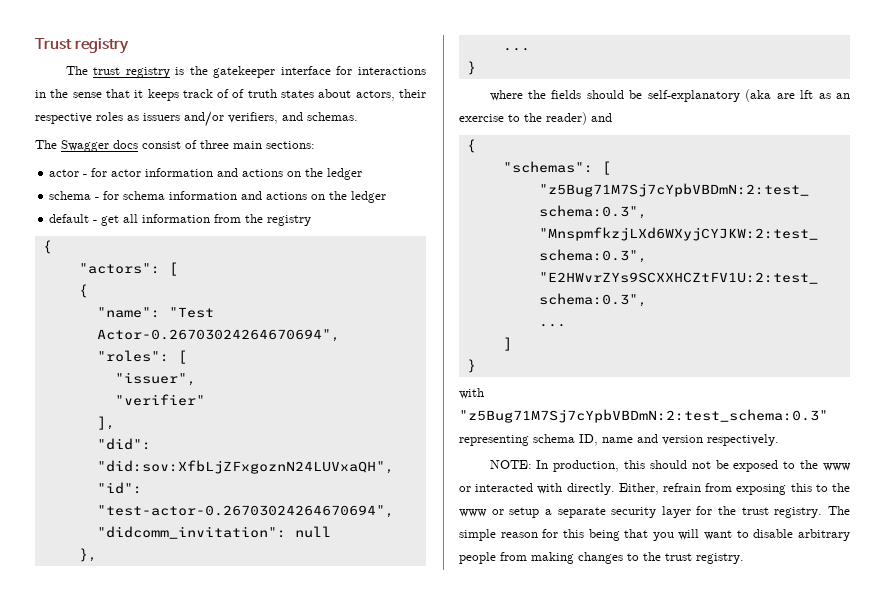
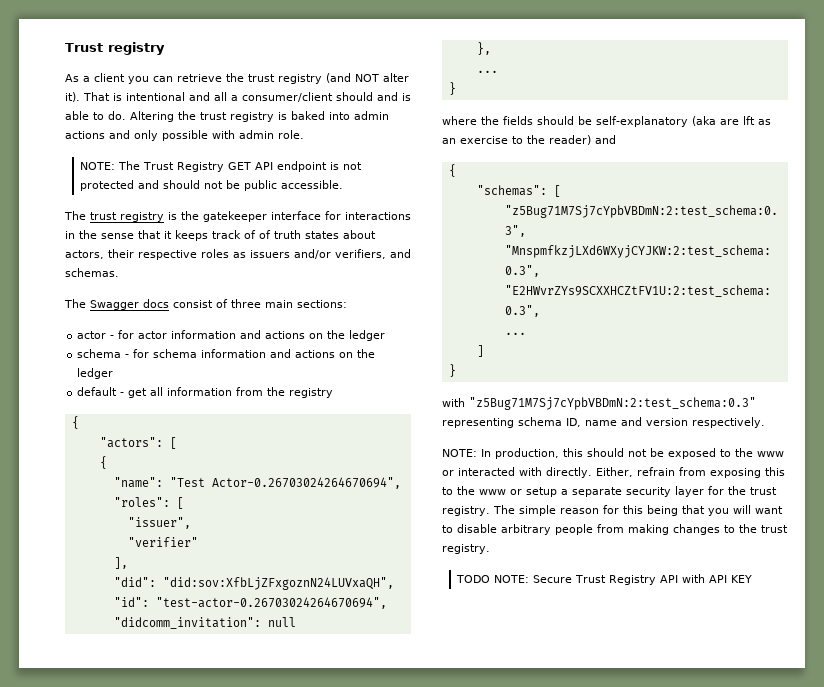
(129, 46) none -> [65,73,409,84] [65,92,411,102] [65,111,389,122] [65,130,304,141] [80,161,363,172] [80,180,344,191] // As a client you can retrieve the trust registry (and NOT alter it). That is intentional and all a consumer/client should and is able to do. Altering the trust registry is baked into admin actions and only possible with admin role. // NOTE: The Trust Registry GET API endpoint is not protected and should not be public accessible.
(744, 558) none -> [456,574,753,585] // TODO NOTE: Secure Trust Registry API with API KEY

